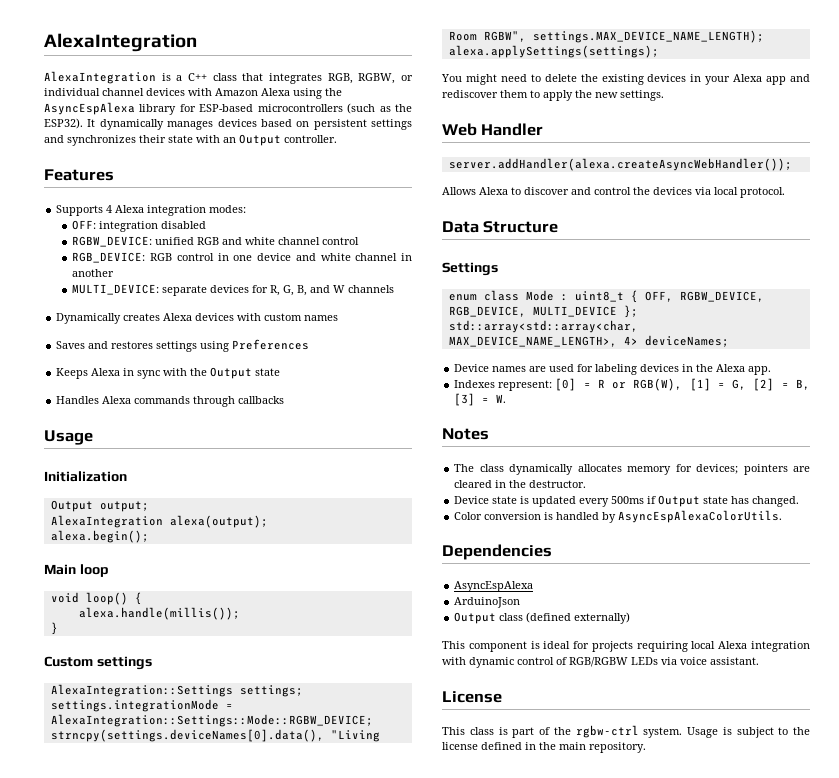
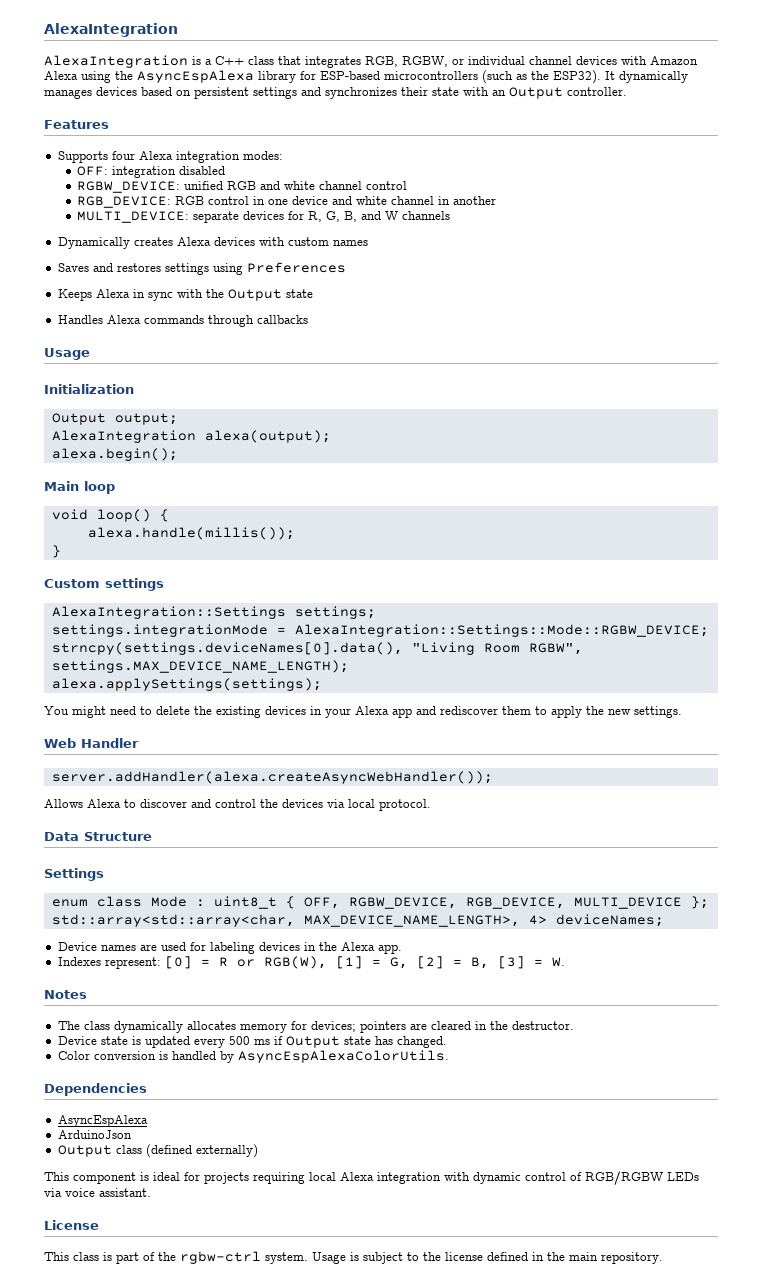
[106,205,113,213] 4 -> [111,151,135,160] four
[611,496,645,504] 500ms -> [228,1036,270,1045] 500 ms

